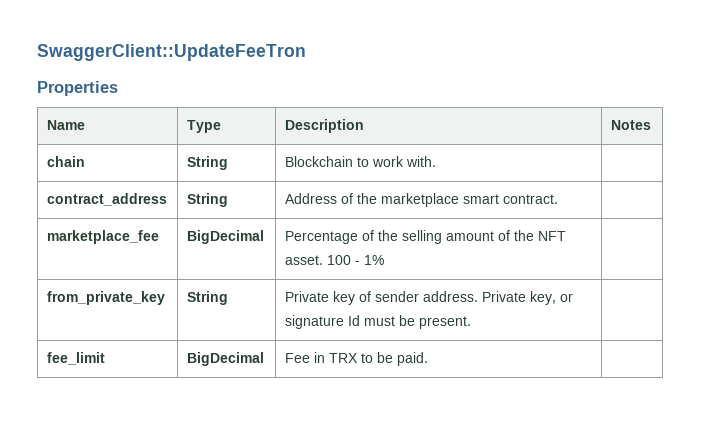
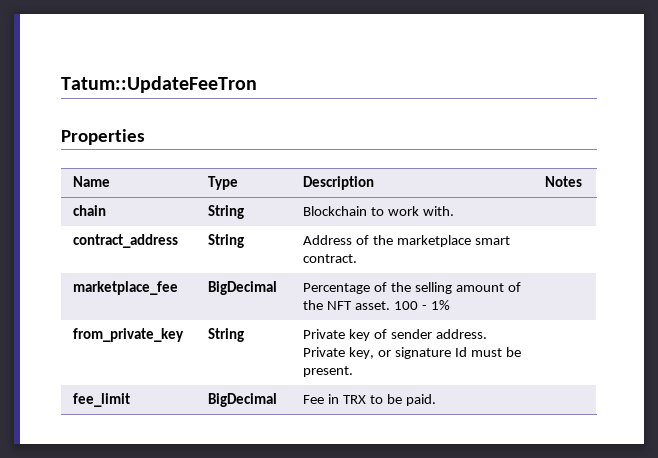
[37,44,306,61] SwaggerClient::UpdateFeeTron -> [61,76,257,93] Tatum::UpdateFeeTron

